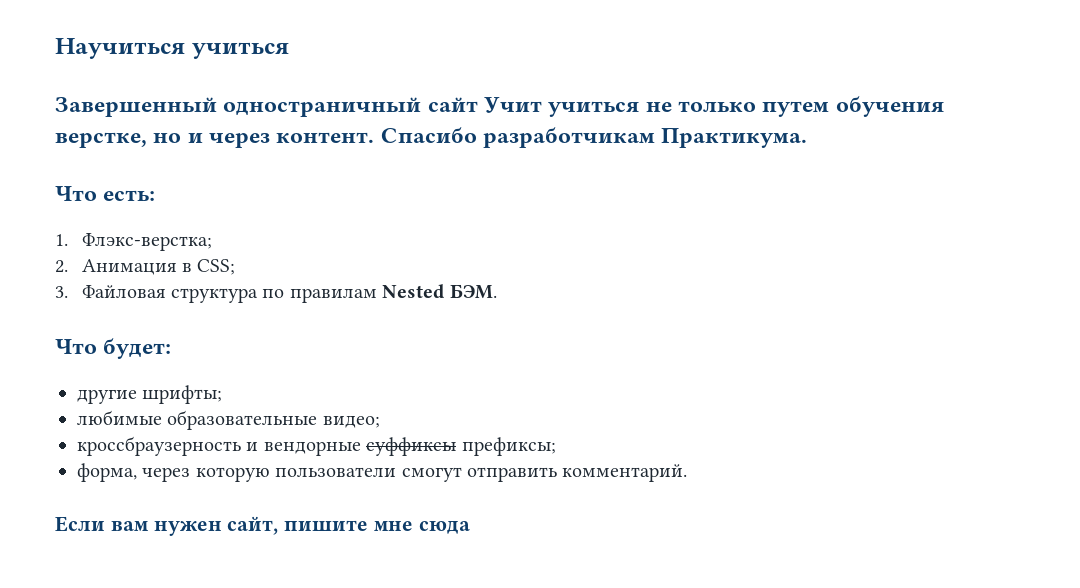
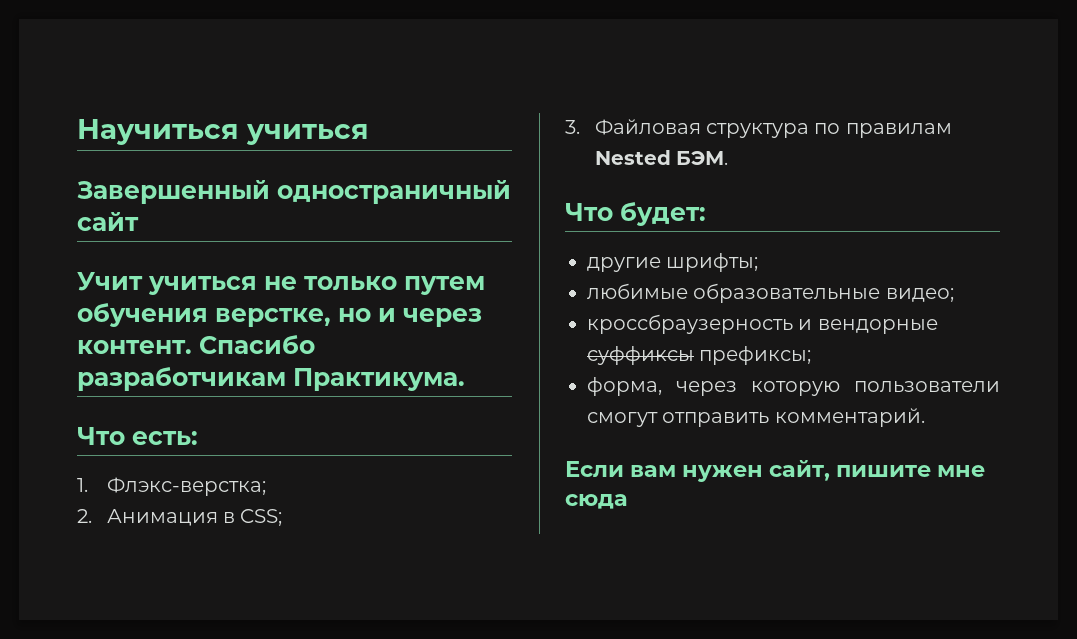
(478, 104) none -> (139, 221) //

